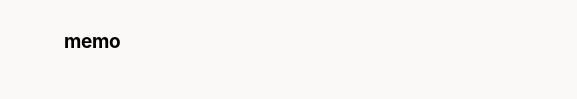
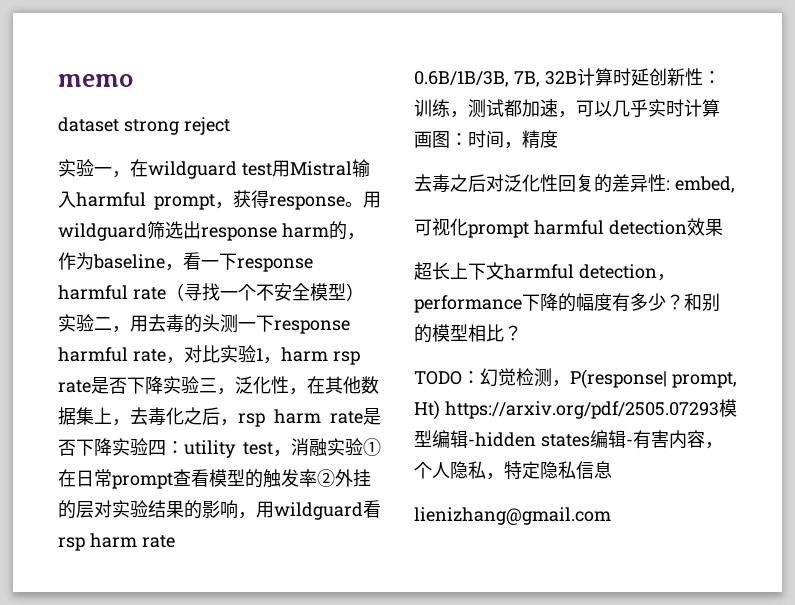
(121, 42) none -> [58,117,230,135] [58,159,370,179] [58,190,381,210] [58,221,365,241] [58,252,313,272] [58,283,364,301] [58,314,350,334] [58,345,360,365] [58,376,379,395] [58,407,381,427] [58,438,381,458] [58,469,371,489] [58,500,381,520] [58,533,175,551] [414,68,721,87] [414,99,720,118] [414,130,558,149] [414,174,735,193] [414,218,723,238] [414,262,675,281] [414,293,720,313] [414,324,522,343] [414,368,737,389] [414,399,737,420] [414,430,723,449] [414,461,612,480] [414,507,611,525] // dataset strong reject // 实验一，在wildguard test用Mistral输入harmful prompt，获得response。用wildguard筛选出response harm的，作为baseline，看一下response harmful rate（寻找一个不安全模型）实验二，用去毒的头测一下response harmful rate，对比实验1，harm rsp rate是否下降实验三，泛化性，在其他数据集上，去毒化之后，rsp harm rate是否下降实验四：utility test，消融实验①在日常prompt查看模型的触发率②外挂的层对实验结果的影响，用wildguard看rsp harm rate // 0.6B/1B/3B, 7B, 32B计算时延创新性：训练，测试都加速，可以几乎实时计算画图：时间，精度 // 去毒之后对泛化性回复的差异性: embed, // 可视化prompt harmful detection效果 // 超长上下文harmful detection，performance下降的幅度有多少？和别的模型相比？ // TODO：幻觉检测，P(response| prompt, Ht) https://arxiv.org/pdf/2505.07293模型编辑-hidden states编辑-有害内容，个人隐私，特定隐私信息 // lienizhang@gmail.com

